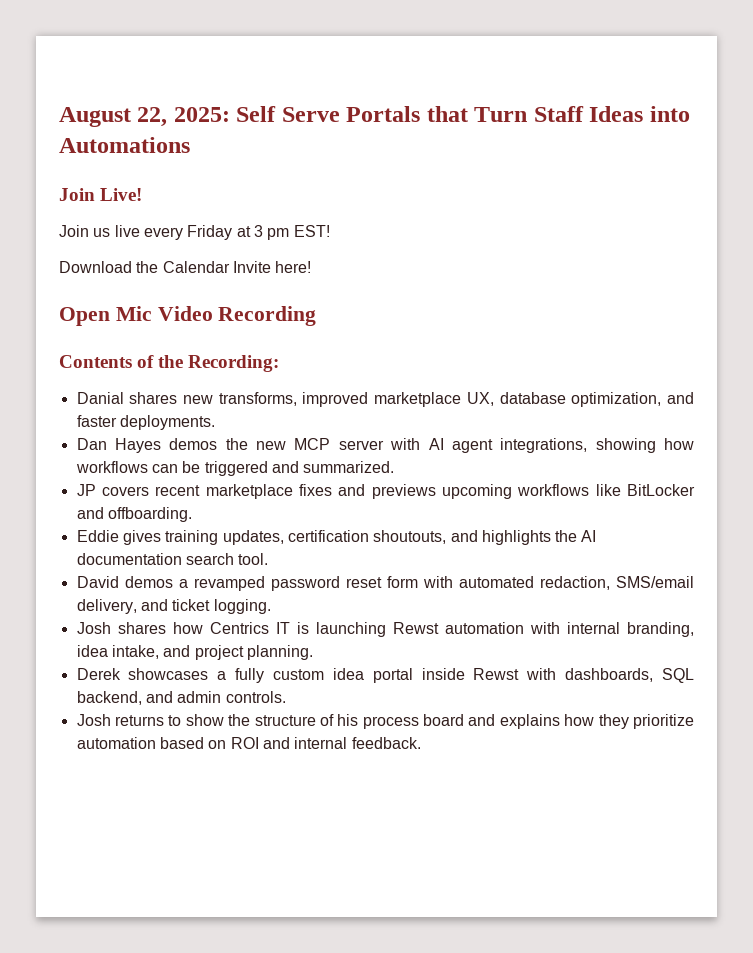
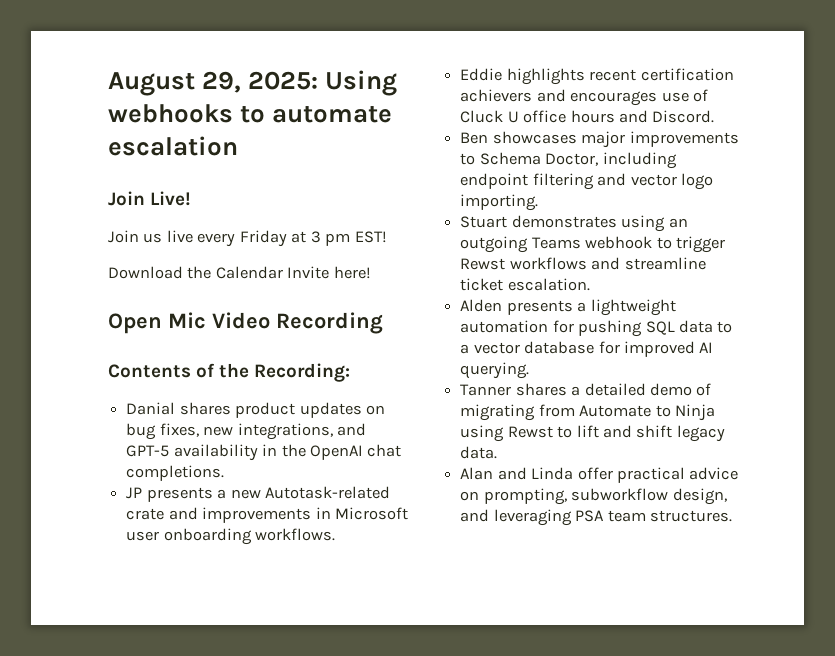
[137,106,690,127] [59,137,190,153] 22, 2025: Self Serve Portals that Turn Staff Ideas into Automations -> [202,70,398,96] [108,104,393,123] [108,136,238,156] 29, 2025: Using webhooks to automate escalation
[183,392,694,407] [76,415,215,430] [76,438,694,453] [75,461,395,476] [76,484,696,499] [76,507,192,522] [76,530,597,545] [76,553,269,565] [76,576,694,591] [76,599,271,614] [76,622,694,637] [76,645,313,660] [76,668,695,683] [76,691,286,705] [76,714,694,729] [76,737,421,749] new transforms, improved marketplace UX, database optimization, and faster deployments. // Dan Hayes demos the new MCP server with AI agent integrations, showing how workflows can be triggered and summarized. // JP covers recent marketplace fixes and previews upcoming workflows like BitLocker and offboarding. // Eddie gives training updates, certification shoutouts, and highlights the AI documentation search tool. // David demos a revamped password reset form with automated redaction, SMS/email delivery, and ticket logging. // Josh shares how Centrics IT is launching Rewst automation with internal branding, idea intake, and project planning. // Derek showcases a fully custom idea portal inside Rewst with dashboards, SQL backend, and admin controls. // Josh returns to show the structure of his process board and explains how they prioritize automation based on ROI and internal feedback. -> [235,402,385,418] [126,423,366,440] [126,444,402,461] [126,465,225,481] [126,486,390,502] [126,507,408,523] [126,528,336,545] [460,68,734,85] [460,89,708,106] [460,110,715,123] [460,131,739,148] [460,152,677,169] [460,173,713,190] [460,194,539,211] [460,215,688,232] [460,236,725,253] [460,257,706,270] [460,278,590,291] [460,299,676,316] [460,320,733,337] [460,341,714,357] [460,362,530,379] [460,383,712,396] [460,404,715,421] [460,425,725,442] [460,446,498,459] [460,467,739,483] [460,488,727,505] [460,509,732,526] product updates on bug fixes, new integrations, and GPT-5 availability in the OpenAI chat completions. // JP presents a new Autotask-related crate and improvements in Microsoft user onboarding workflows. // Eddie highlights recent certification achievers and encourages use of Cluck U office hours and Discord. // Ben showcases major improvements to Schema Doctor, including endpoint filtering and vector logo importing. // Stuart demonstrates using an outgoing Teams webhook to trigger Rewst workflows and streamline ticket escalation. // Alden presents a lightweight automation for pushing SQL data to a vector database for improved AI querying. // Tanner shares a detailed demo of migrating from Automate to Ninja using Rewst to lift and shift legacy data. // Alan and Linda offer practical advice on prompting, subworkflow design, and leveraging PSA team structures.

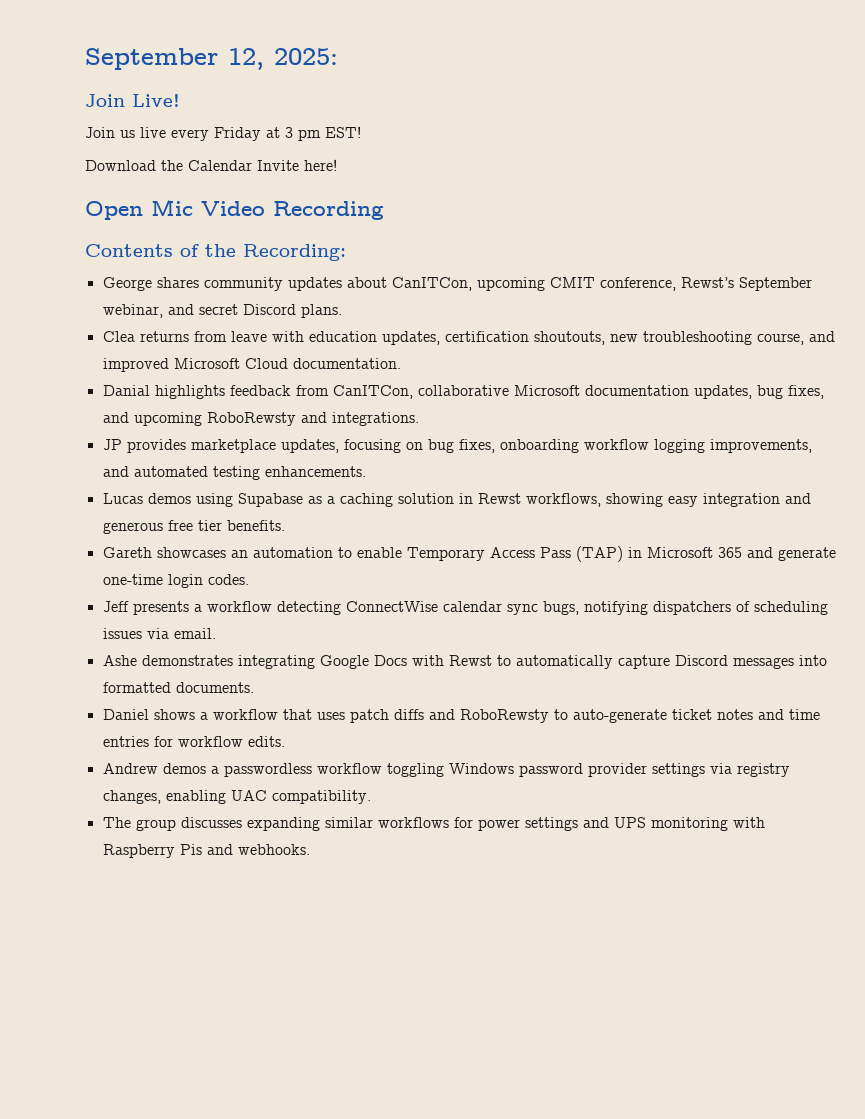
[108,71,242,96] August 29, -> [85,48,264,70] September 12,
[325,70,398,96] [108,104,393,123] [108,136,238,156] Using webhooks to automate escalation -> (338, 56) none
[126,402,385,418] [126,423,366,440] [126,444,402,461] [126,465,225,481] [126,486,390,502] [126,507,408,523] [126,528,336,545] [460,68,734,85] [460,89,708,106] [460,110,715,123] [460,131,739,148] [460,152,677,169] [460,173,713,190] [460,194,539,211] [460,215,688,232] [460,236,725,253] [460,257,706,270] [460,278,590,291] [460,299,676,316] [460,320,733,337] [460,341,714,357] [460,362,530,379] [460,383,712,396] [460,404,715,421] [460,425,725,442] [460,446,498,459] [460,467,739,483] [460,488,727,505] [460,509,732,526] Danial shares product updates on bug fixes, new integrations, and GPT-5 availability in the OpenAI chat completions. // JP presents a new Autotask-related crate and improvements in Microsoft user onboarding workflows. // Eddie highlights recent certification achievers and encourages use of Cluck U office hours and Discord. // Ben showcases major improvements to Schema Doctor, including endpoint filtering and vector logo importing. // Stuart demonstrates using an outgoing Teams webhook to trigger Rewst workflows and streamline ticket escalation. // Alden presents a lightweight automation for pushing SQL data to a vector database for improved AI querying. // Tanner shares a detailed demo of migrating from Automate to Ninja using Rewst to lift and shift legacy data. // Alan and Linda offer practical advice on prompting, subworkflow design, and leveraging PSA team structures. -> [102,277,812,291] [102,304,342,318] [102,331,835,345] [102,358,401,372] [102,385,824,399] [102,412,419,426] [102,439,812,453] [102,466,366,480] [102,493,811,507] [102,520,285,534] [102,546,836,562] [102,574,249,588] [102,601,828,615] [102,628,216,639] [102,655,827,669] [102,682,254,693] [102,709,820,723] [102,736,285,747] [102,763,790,777] [102,790,371,804] [102,817,765,831] [102,844,310,858] George shares community updates about CanITCon, upcoming CMIT conference, Rewst’s September webinar, and secret Discord plans. // Clea returns from leave with education updates, certification shoutouts, new troubleshooting course, and improved Microsoft Cloud documentation. // Danial highlights feedback from CanITCon, collaborative Microsoft documentation updates, bug fixes, and upcoming RoboRewsty and integrations. // JP provides marketplace updates, focusing on bug fixes, onboarding workflow logging improvements, and automated testing enhancements. // Lucas demos using Supabase as a caching solution in Rewst workflows, showing easy integration and generous free tier benefits. // Gareth showcases an automation to enable Temporary Access Pass (TAP) in Microsoft 365 and generate one-time login codes. // Jeff presents a workflow detecting ConnectWise calendar sync bugs, notifying dispatchers of scheduling issues via email. // Ashe demonstrates integrating Google Docs with Rewst to automatically capture Discord messages into formatted documents. // Daniel shows a workflow that uses patch diffs and RoboRewsty to auto-generate ticket notes and time entries for workflow edits. // Andrew demos a passwordless workflow toggling Windows password provider settings via registry changes, enabling UAC compatibility. // The group discusses expanding similar workflows for power settings and UPS monitoring with Raspberry Pis and webhooks.

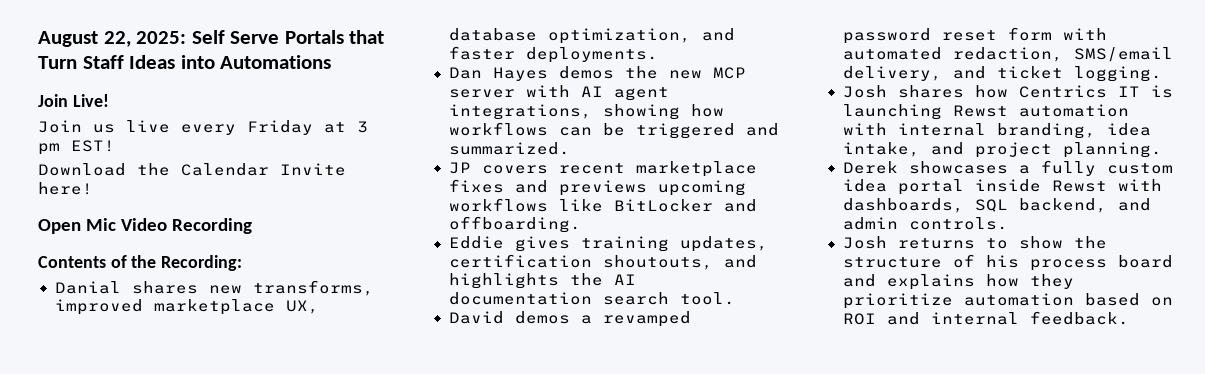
[85,48,264,70] September 12, -> [38,31,131,47] August 22,
(338, 56) none -> [191,30,385,44] [38,55,332,69] Self Serve Portals that Turn Staff Ideas into Automations
[102,277,812,291] [102,304,342,318] [102,331,835,345] [102,358,401,372] [102,385,824,399] [102,412,419,426] [102,439,812,453] [102,466,366,480] [102,493,811,507] [102,520,285,534] [102,546,836,562] [102,574,249,588] [102,601,828,615] [102,628,216,639] [102,655,827,669] [102,682,254,693] [102,709,820,723] [102,736,285,747] [102,763,790,777] [102,790,371,804] [102,817,765,831] [102,844,310,858] George shares community updates about CanITCon, upcoming CMIT conference, Rewst’s September webinar, and secret Discord plans. // Clea returns from leave with education updates, certification shoutouts, new troubleshooting course, and improved Microsoft Cloud documentation. // Danial highlights feedback from CanITCon, collaborative Microsoft documentation updates, bug fixes, and upcoming RoboRewsty and integrations. // JP provides marketplace updates, focusing on bug fixes, onboarding workflow logging improvements, and automated testing enhancements. // Lucas demos using Supabase as a caching solution in Rewst workflows, showing easy integration and generous free tier benefits. // Gareth showcases an automation to enable Temporary Access Pass (TAP) in Microsoft 365 and generate one-time login codes. // Jeff presents a workflow detecting ConnectWise calendar sync bugs, notifying dispatchers of scheduling issues via email. // Ashe demonstrates integrating Google Docs with Rewst to automatically capture Discord messages into formatted documents. // Daniel shows a workflow that uses patch diffs and RoboRewsty to auto-generate ticket notes and time entries for workflow edits. // Andrew demos a passwordless workflow toggling Windows password provider settings via registry changes, enabling UAC compatibility. // The group discusses expanding similar workflows for power settings and UPS monitoring with Raspberry Pis and webhooks. -> [54,280,374,296] [54,299,319,315] [448,28,735,44] [448,46,658,63] [448,66,746,81] [448,85,669,101] [448,104,724,120] [448,122,779,139] [448,142,570,155] [448,161,757,177] [448,179,746,196] [448,198,757,212] [448,216,581,233] [448,236,768,252] [448,254,757,270] [448,273,636,289] [448,292,735,305] [448,311,691,327] [842,27,1107,44] [842,47,1173,62] [842,66,1162,82] [842,85,1173,98] [842,104,1129,120] [842,123,1151,139] [842,142,1162,158] [842,160,1173,176] [842,179,1162,195] [842,198,1151,213] [842,217,1008,230] [842,236,1107,249] [842,254,1173,271] [842,274,1074,290] [842,293,1173,309] [842,311,1129,325] Danial shares new transforms, improved marketplace UX, database optimization, and faster deployments. // Dan Hayes demos the new MCP server with AI agent integrations, showing how workflows can be triggered and summarized. // JP covers recent marketplace fixes and previews upcoming workflows like BitLocker and offboarding. // Eddie gives training updates, certification shoutouts, and highlights the AI documentation search tool. // David demos a revamped password reset form with automated redaction, SMS/email delivery, and ticket logging. // Josh shares how Centrics IT is launching Rewst automation with internal branding, idea intake, and project planning. // Derek showcases a fully custom idea portal inside Rewst with dashboards, SQL backend, and admin controls. // Josh returns to show the structure of his process board and explains how they prioritize automation based on ROI and internal feedback.

